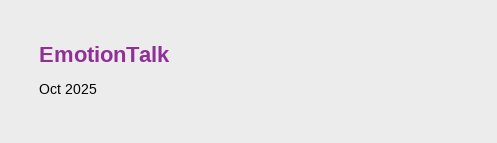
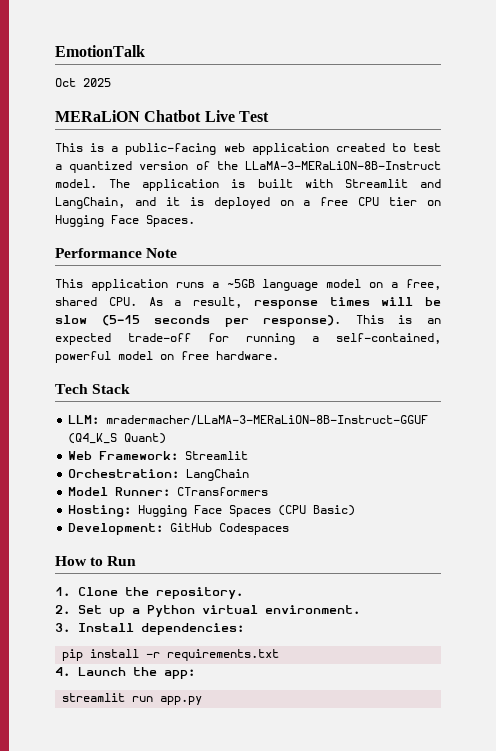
(97, 89) none -> [55,110,269,122] [55,143,441,155] [55,161,441,173] [55,179,441,191] [55,197,441,209] [55,215,195,227] [55,248,178,258] [55,279,442,291] [55,297,441,309] [55,315,441,327] [55,333,441,345] [55,351,279,363] [55,384,131,394] [68,415,429,426] [68,433,167,444] [68,451,249,460] [68,469,250,481] [68,487,269,496] [68,505,356,517] [68,523,290,535] [55,556,137,566] [55,587,244,599] [55,605,361,617] [55,623,245,635] [62,649,280,661] [55,667,196,679] [62,693,203,705] // MERaLiON Chatbot Live Test // This is a public-facing web application created to test a quantized version of the LLaMA-3-MERaLiON-8B-Instruct model. The application is built with Streamlit and LangChain, and it is deployed on a free CPU tier on Hugging Face Spaces. // Performance Note // This application runs a ~5GB language model on a free, shared CPU. As a result, response times will be slow (5-15 seconds per response). This is an expected trade-off for running a self-contained, powerful model on free hardware. // Tech Stack // LLM: mradermacher/LLaMA-3-MERaLiON-8B-Instruct-GGUF (Q4_K_S Quant) // Web Framework: Streamlit // Orchestration: LangChain // Model Runner: CTransformers // Hosting: Hugging Face Spaces (CPU Basic) // Development: GitHub Codespaces // How to Run // 1. Clone the repository. // 2. Set up a Python virtual environment. // 3. Install dependencies: // pip install -r requirements.txt // 4. Launch the app: // streamlit run app.py

